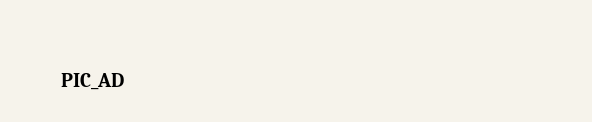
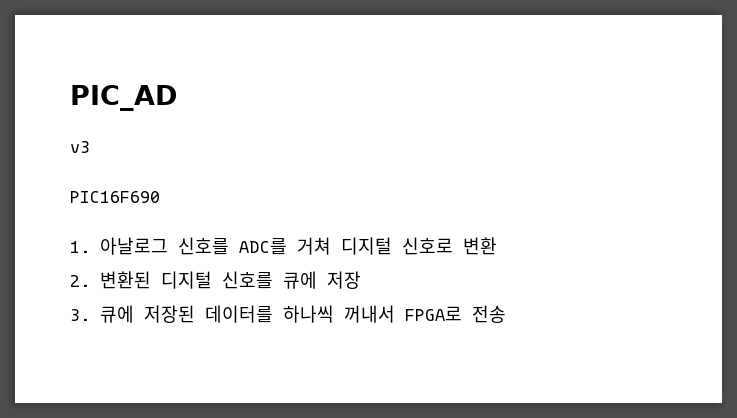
(124, 81) none -> [70,141,90,153] [70,191,160,203] [70,237,497,255] [70,271,361,289] [70,305,506,323] // v3 // PIC16F690 // 1. 아날로그 신호를 ADC를 거쳐 디지털 신호로 변환 // 2. 변환된 디지털 신호를 큐에 저장 // 3. 큐에 저장된 데이터를 하나씩 꺼내서 FPGA로 전송

